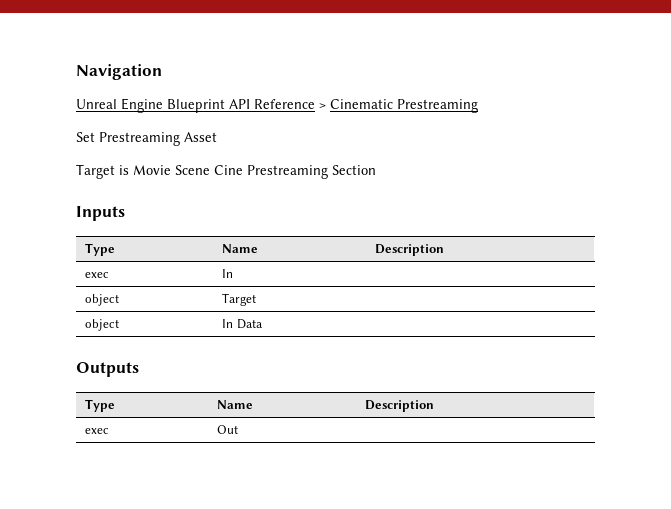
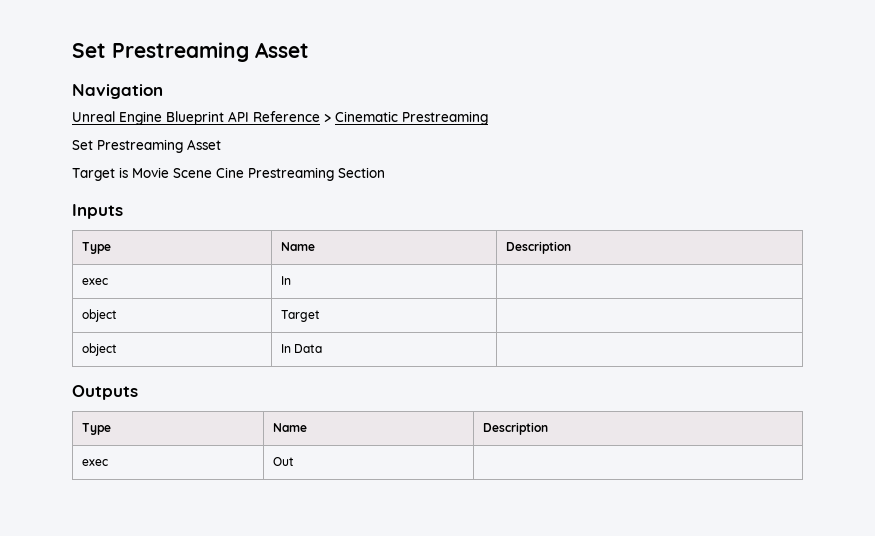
(76, 72) none -> [72,42,309,62] Set Prestreaming Asset //

